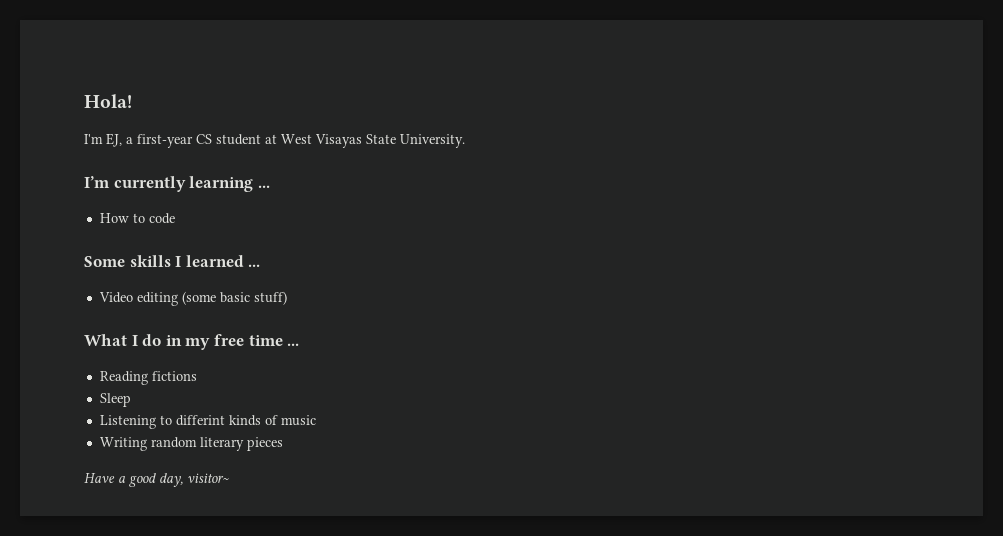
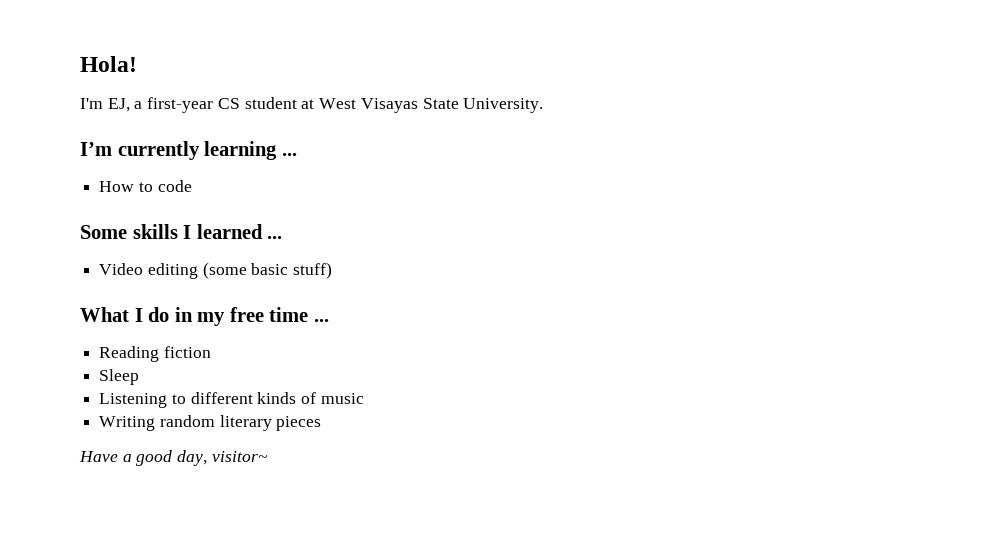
[151,371,197,381] fictions -> [163,346,211,358] fiction
[175,415,225,426] differint -> [190,392,253,404] different

